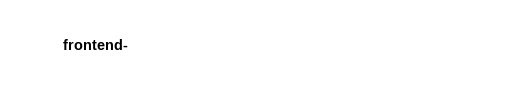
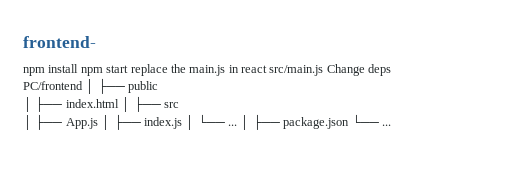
(128, 44) none -> [23,64,392,76] [23,78,159,94] [23,96,179,112] [23,114,391,130] // npm install npm start replace the main.js in react src/main.js Change deps // PC/frontend │ ├── public // │ ├── index.html │ ├── src // │ ├── App.js │ ├── index.js │ └── ... │ ├── package.json └── ...

